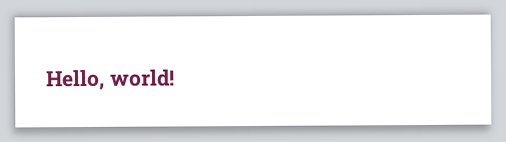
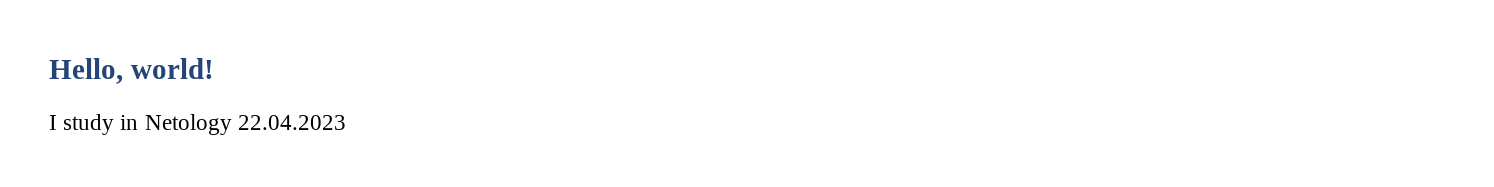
(175, 78) none -> [49,114,346,135] // I study in Netology 22.04.2023

